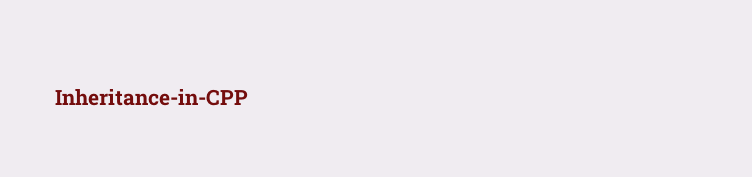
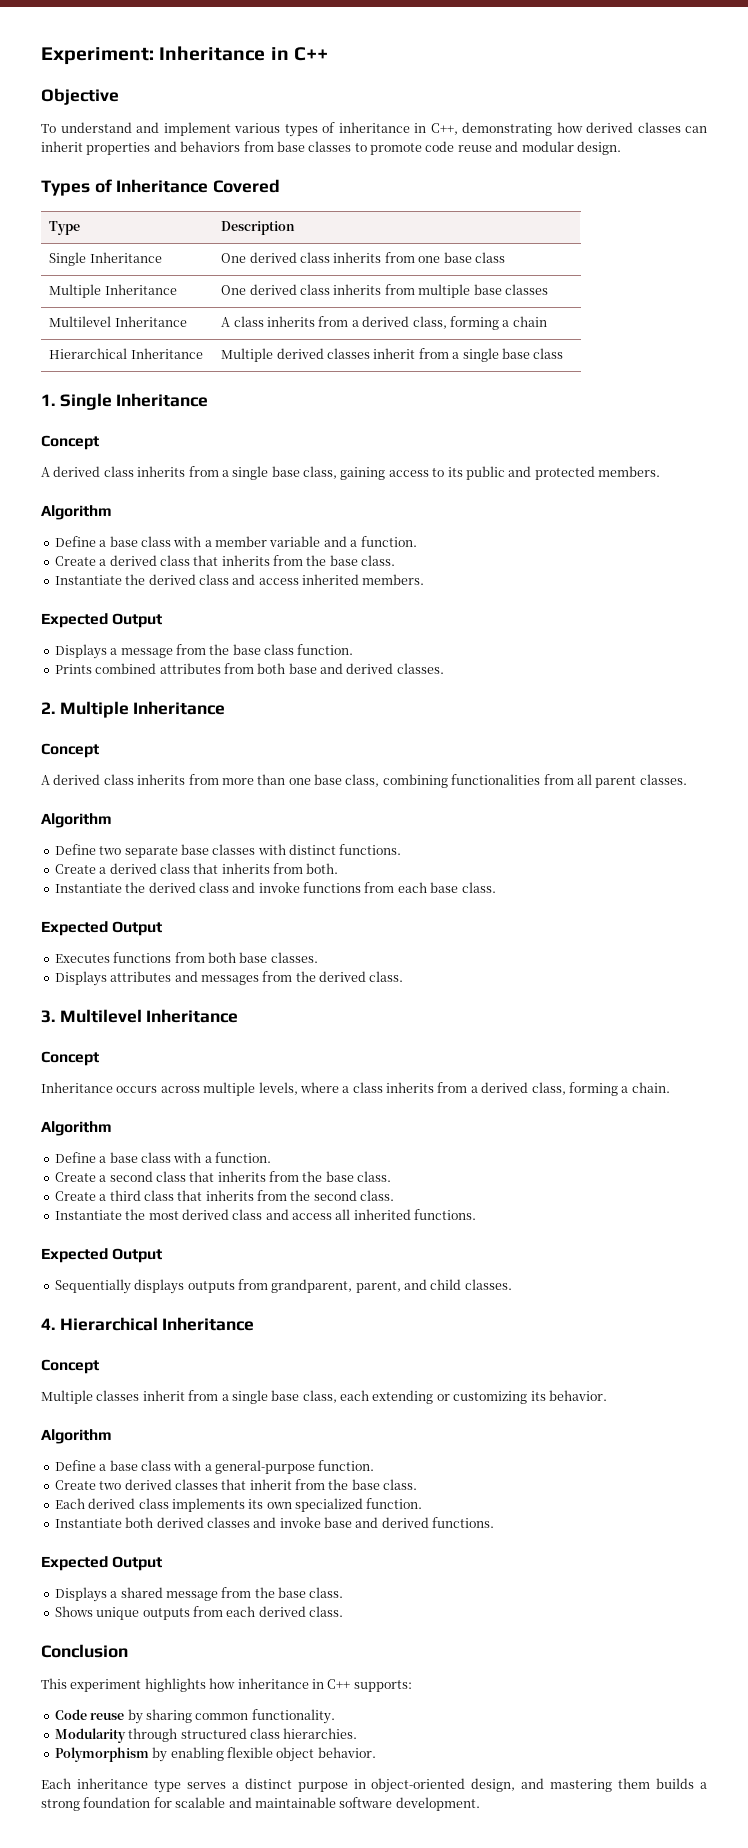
[55,89,248,106] Inheritance-in-CPP -> [41,46,328,65] [41,88,119,105] [41,122,707,137] [41,141,621,155] [41,179,281,196] [49,221,81,235] [221,221,296,235] [49,252,162,266] [221,252,505,263] [49,284,177,298] [221,284,548,298] [49,316,187,327] [221,316,547,330] [49,348,203,359] [221,348,564,362] [41,393,209,410] [41,435,99,450] [41,466,660,480] [41,505,112,520] [54,536,417,547] [54,555,396,566] [54,574,425,585] [41,613,163,628] [54,644,354,659] [54,663,444,674] [41,701,226,718] [41,743,99,758] [41,774,687,788] [41,813,112,828] [54,844,402,858] [54,863,339,874] [54,882,496,893] [41,921,163,936] [54,952,318,963] [54,971,404,986] [41,1009,239,1023] [41,1051,99,1066] [41,1082,670,1096] [41,1121,112,1136] [54,1152,271,1163] [54,1171,392,1182] [54,1190,395,1201] [54,1209,477,1220] [41,1248,163,1263] [54,1279,512,1294] [41,1317,255,1331] [41,1359,99,1374] [41,1390,607,1404] [41,1429,112,1444] [54,1460,375,1474] [54,1479,418,1490] [54,1498,423,1512] [54,1517,495,1528] [41,1556,163,1571] [54,1587,344,1602] [54,1606,343,1620] [41,1644,128,1658] [41,1678,412,1692] [54,1709,335,1724] [54,1728,358,1743] [54,1747,376,1762] [41,1778,708,1793] [41,1797,480,1811] Experiment: Inheritance in C++ // Objective // To understand and implement various types of inheritance in C++, demonstrating how derived classes can inherit properties and behaviors from base classes to promote code reuse and modular design. // Types of Inheritance Covered // Type | Description // Single Inheritance | One derived class inherits from one base class // Multiple Inheritance | One derived class inherits from multiple base classes // Multilevel Inheritance | A class inherits from a derived class, forming a chain // Hierarchical Inheritance | Multiple derived classes inherit from a single base class // 1. Single Inheritance // Concept // A derived class inherits from a single base class, gaining access to its public and protected members. // Algorithm // Define a base class with a member variable and a function. // Create a derived class that inherits from the base class. // Instantiate the derived class and access inherited members. // Expected Output // Displays a message from the base class function. // Prints combined attributes from both base and derived classes. // 2. Multiple Inheritance // Concept // A derived class inherits from more than one base class, combining functionalities from all parent classes. // Algorithm // Define two separate base classes with distinct functions. // Create a derived class that inherits from both. // Instantiate the derived class and invoke functions from each base class. // Expected Output // Executes functions from both base classes. // Displays attributes and messages from the derived class. // 3. Multilevel Inheritance // Concept // Inheritance occurs across multiple levels, where a class inherits from a derived class, forming a chain. // Algorithm // Define a base class with a function. // Create a second class that inherits from the base class. // Create a third class that inherits from the second class. // Instantiate the most derived class and access all inherited functions. // Expected Output // Sequentially displays outputs from grandparent, parent, and child classes. // 4. Hierarchical Inheritance // Concept // Multiple classes inherit from a single base class, each extending or customizing its behavior. // Algorithm // Define a base class with a general-purpose function. // Create two derived classes that inherit from the base class. // Each derived class implements its own specialized function. // Instantiate both derived classes and invoke base and derived functions. // Expected Output // Displays a shared message from the base class. // Shows unique outputs from each derived class. // Conclusion // This experiment highlights how inheritance in C++ supports: // Code reuse by sharing common functionality. // Modularity through structured class hierarchies. // Polymorphism by enabling flexible object behavior. // Each inheritance type serves a distinct purpose in object-oriented design, and mastering them builds a strong foundation for scalable and maintainable software development.

